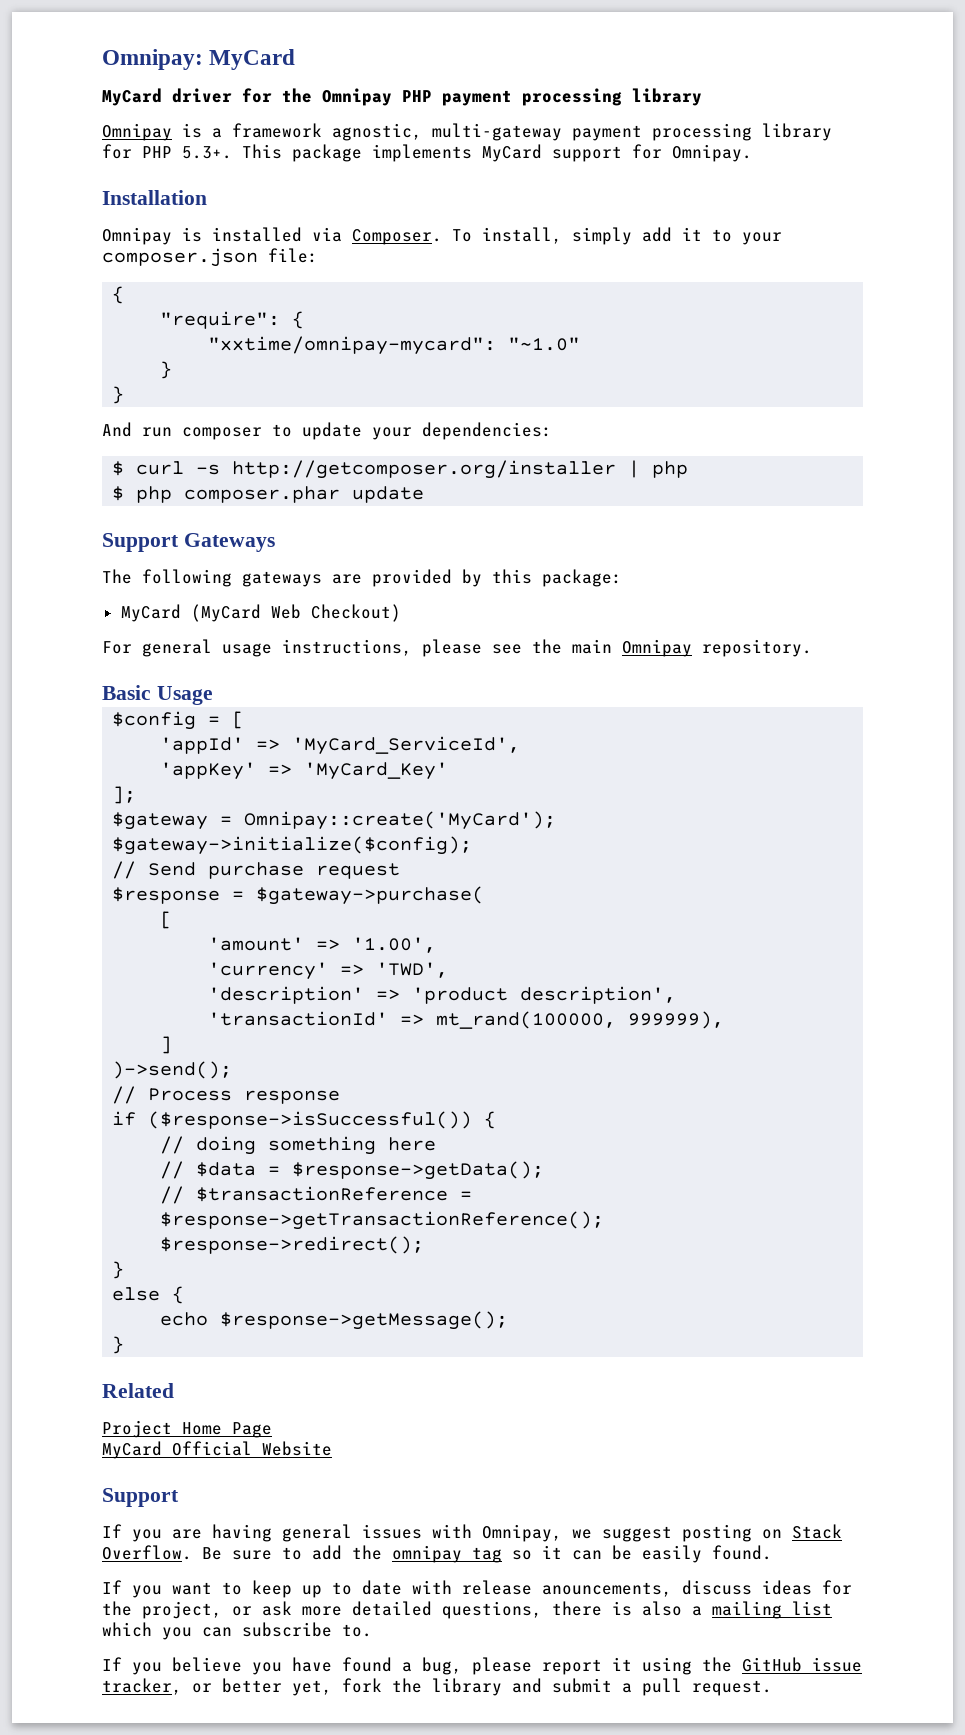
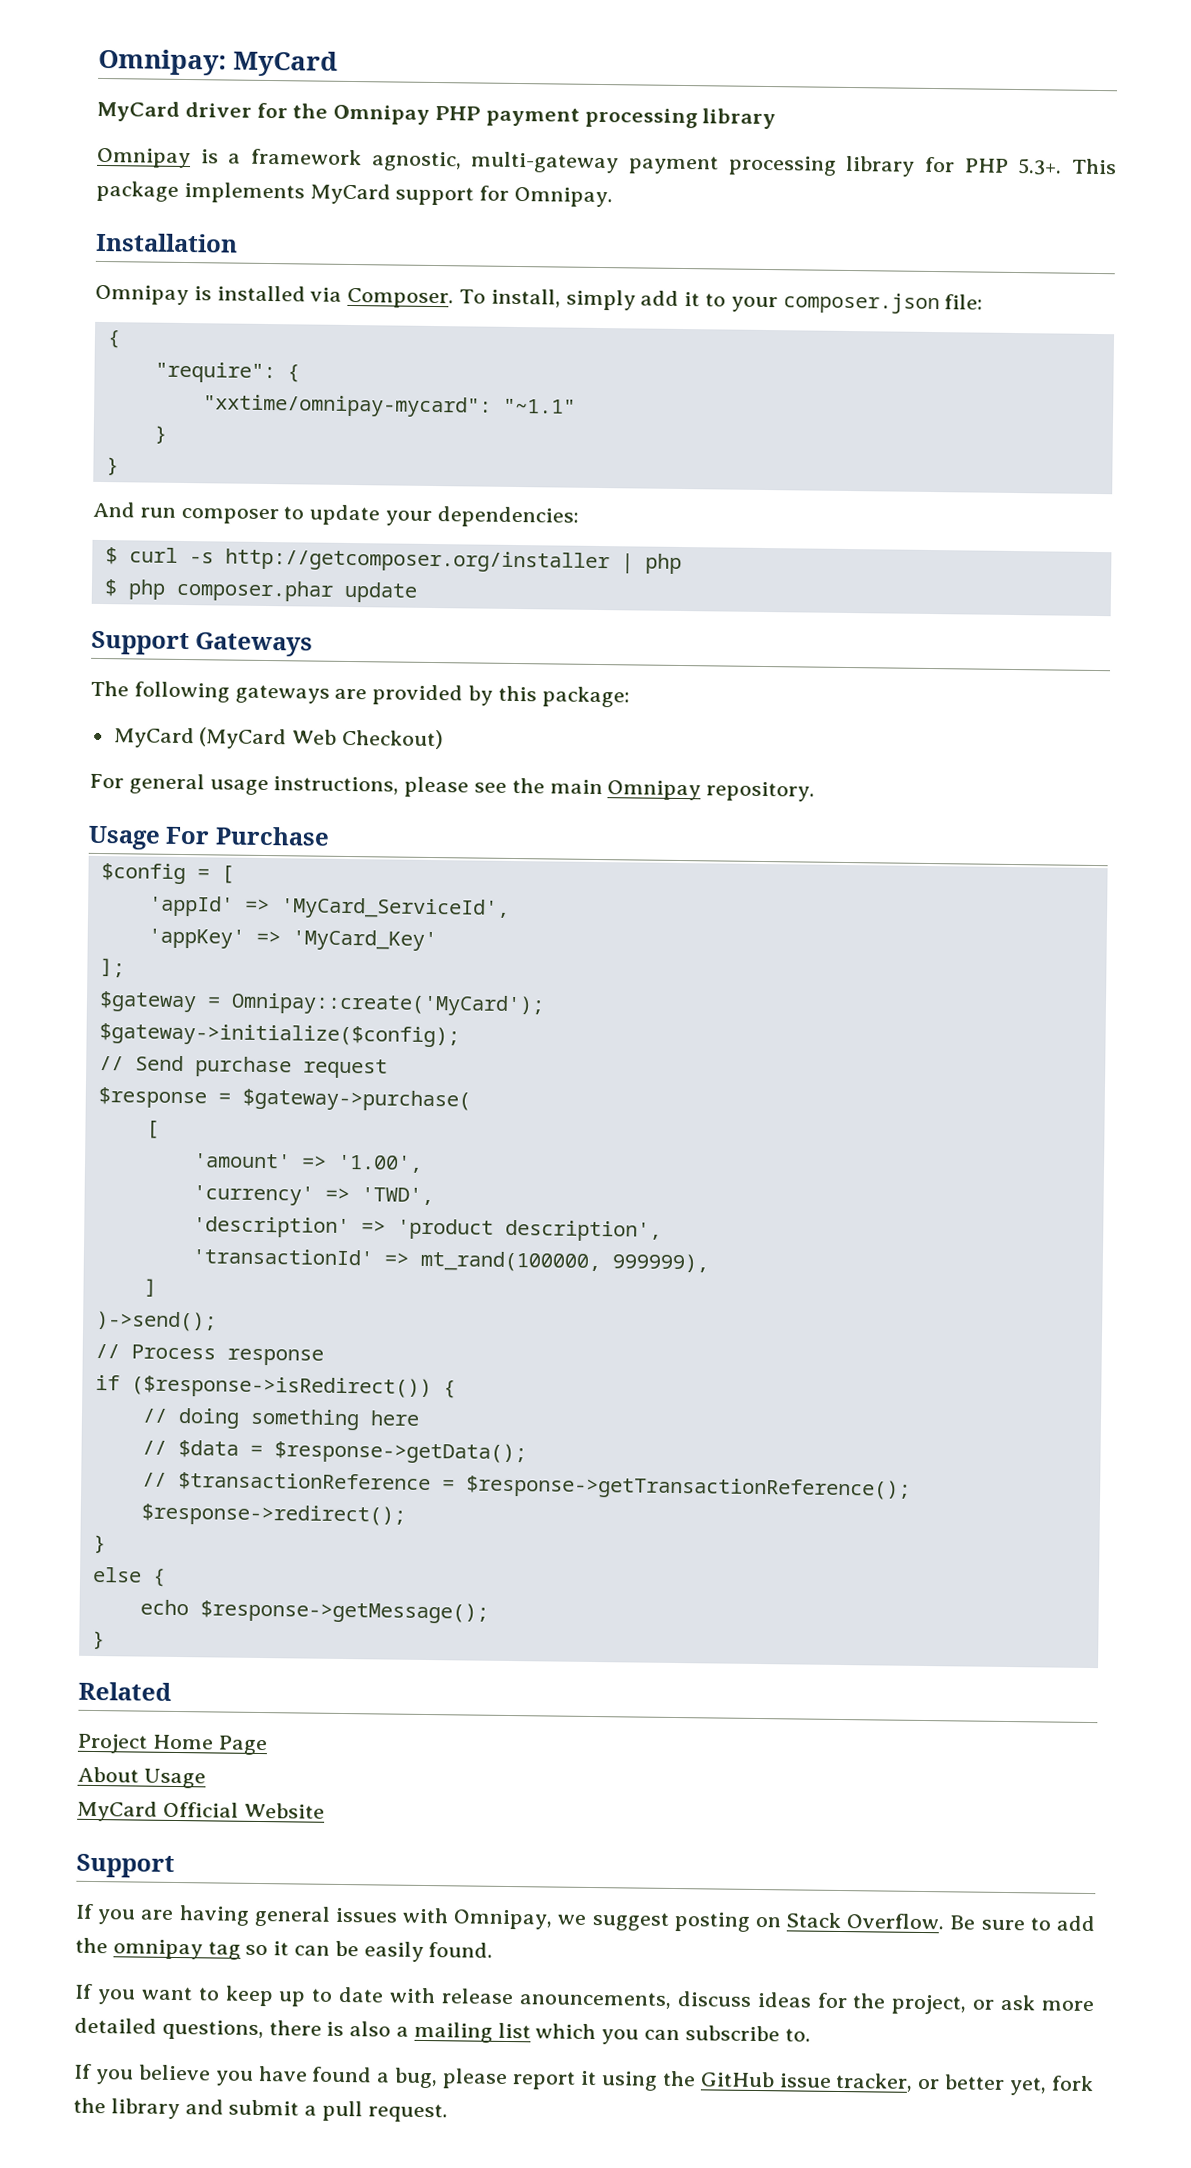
[508,337,581,351] "~1.0" -> [502,398,576,414] "~1.1"
[102,685,213,705] Basic Usage -> [88,825,330,850] Usage For Purchase
[148,1111,473,1129] ($response->isSuccessful()) -> [130,1375,432,1400] ($response->isRedirect())
(272, 1430) none -> [77,1766,206,1789] // About Usage

